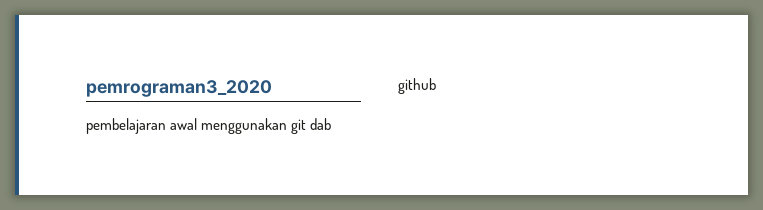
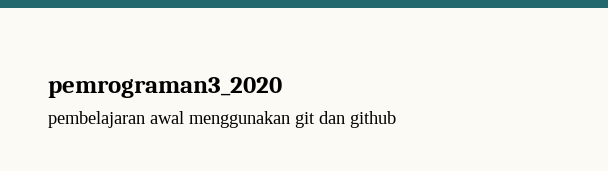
[310,118,332,130] dab -> [319,111,345,124] dan

